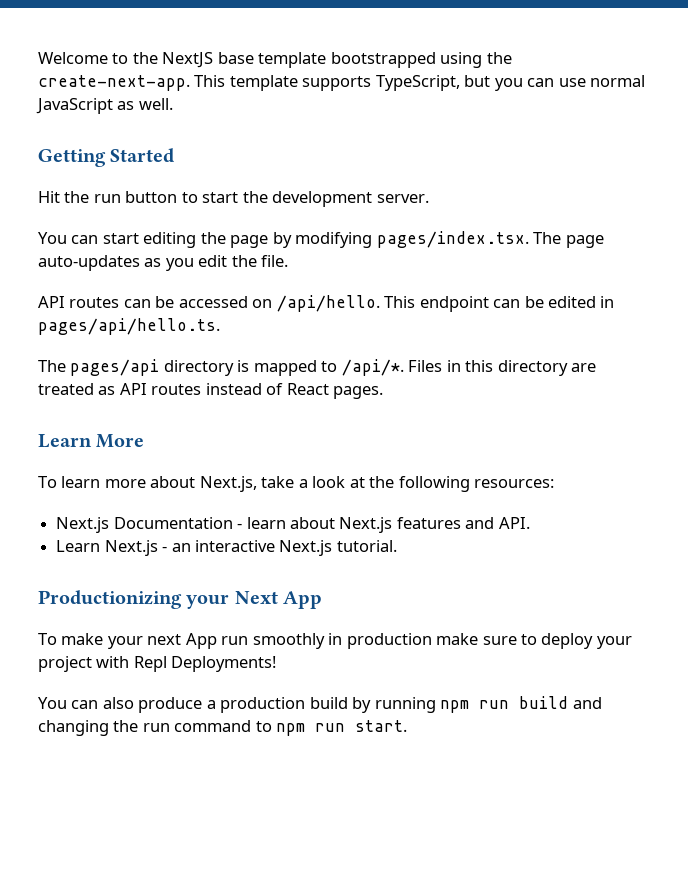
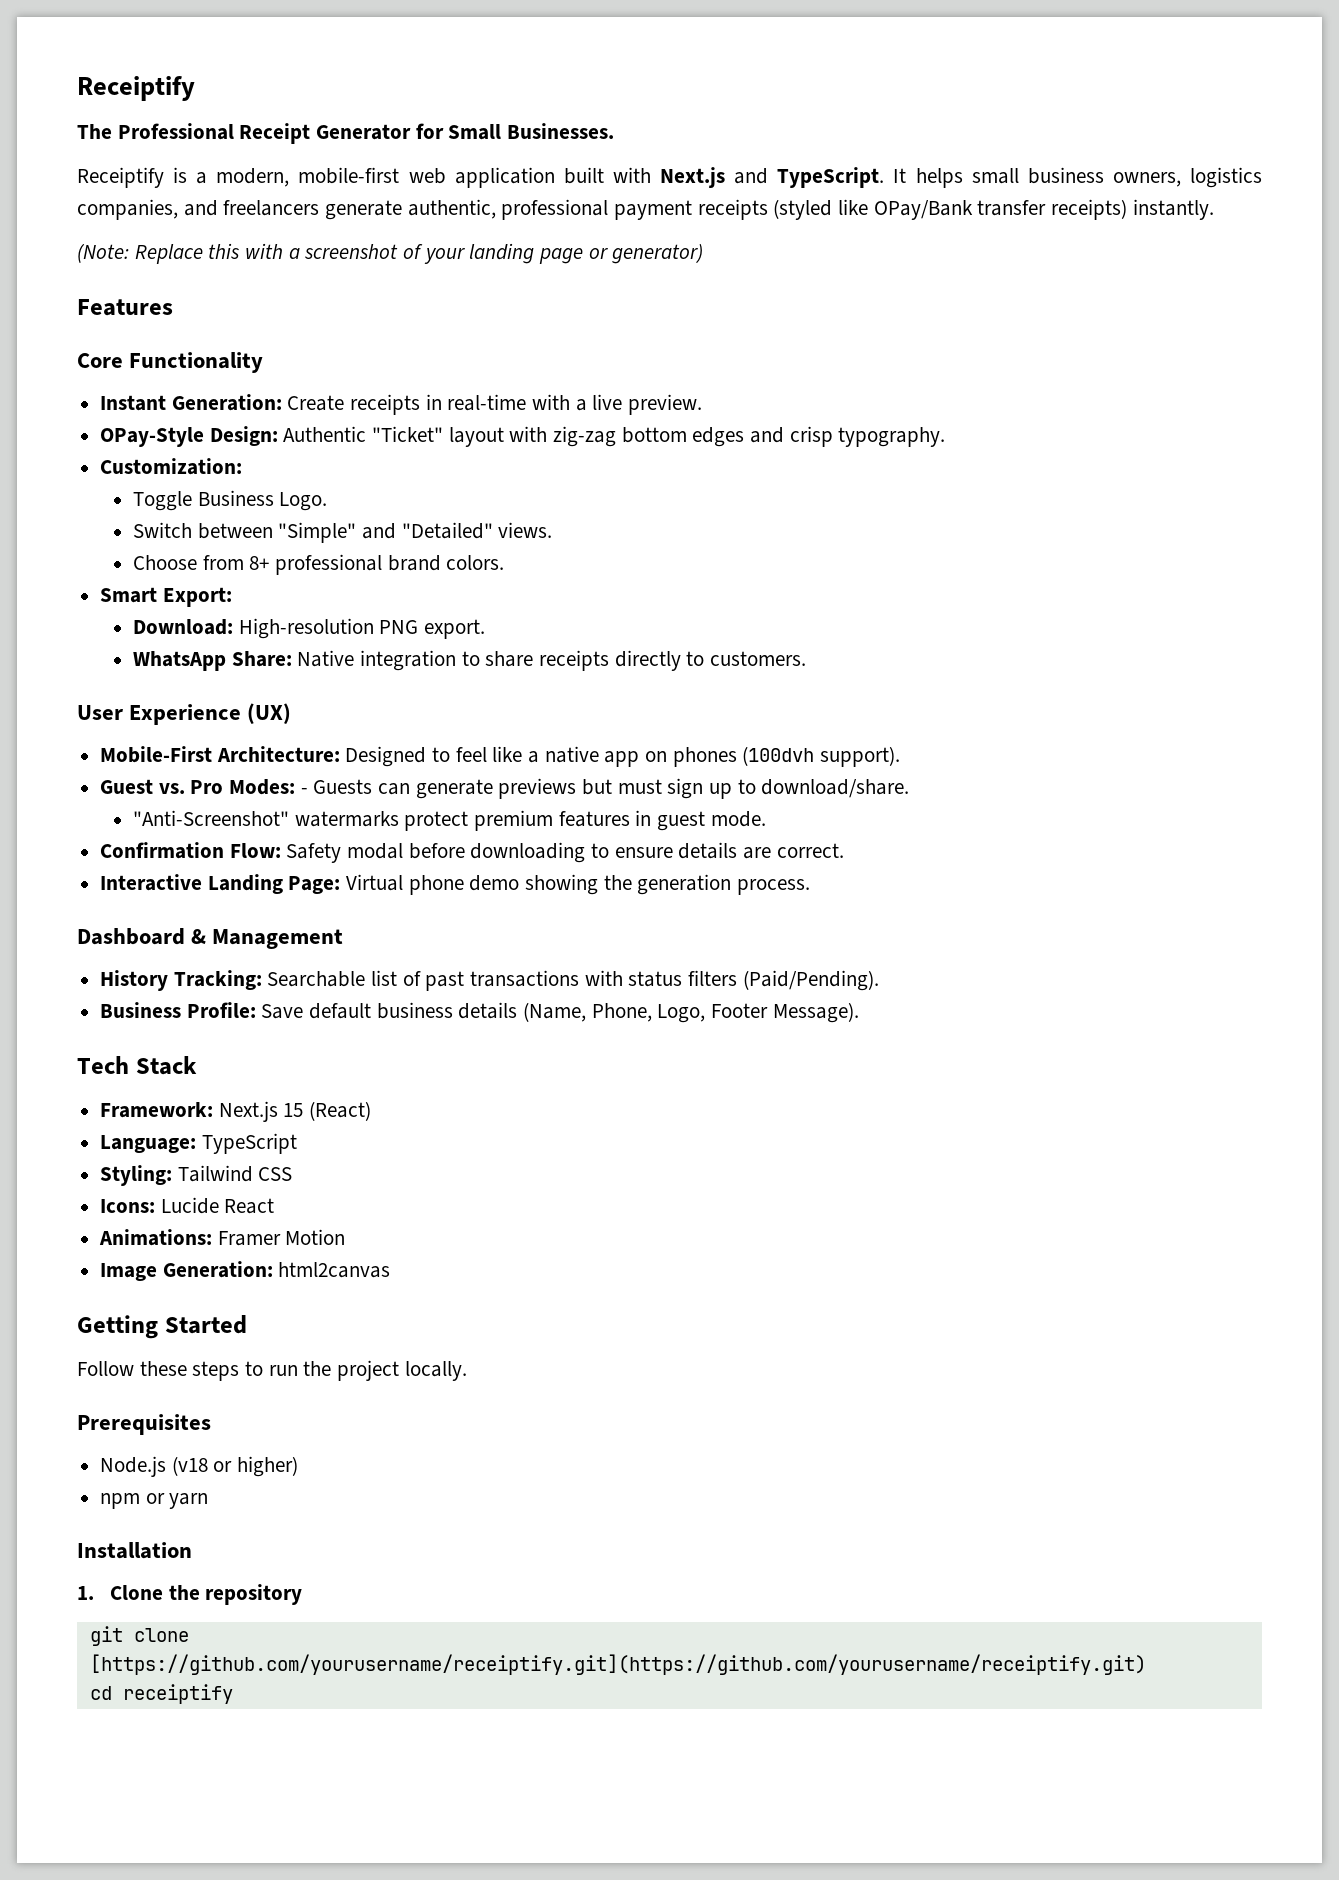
[38,52,512,68] [38,75,646,91] [36,98,173,114] [38,148,175,167] [38,191,429,207] [38,231,604,248] [38,255,289,271] [38,295,615,312] [38,318,220,335] [38,359,597,376] [38,383,384,399] [38,434,145,448] [38,476,555,492] [56,517,530,533] [56,540,397,556] [38,590,323,609] [38,633,632,649] [38,656,277,672] [38,696,602,713] [38,720,408,736] Welcome to the NextJS base template bootstrapped using the create-next-app. This template supports TypeScript, but you can use normal JavaScript as well. // Getting Started // Hit the run button to start the development server. // You can start editing the page by modifying pages/index.tsx. The page auto-updates as you edit the file. // API routes can be accessed on /api/hello. This endpoint can be edited in pages/api/hello.ts. // The pages/api directory is mapped to /api/*. Files in this directory are treated as API routes instead of React pages. // Learn More // To learn more about Next.js, take a look at the following resources: // Next.js Documentation - learn about Next.js features and API. // Learn Next.js - an interactive Next.js tutorial. // Productionizing your Next App // To make your next App run smoothly in production make sure to deploy your project with Repl Deployments! // You can also produce a production build by running npm run build and changing the run command to npm run start. -> [77,76,195,101] [77,123,615,144] [77,167,1262,188] [77,199,1214,220] [77,243,704,264] [77,299,173,316] [77,352,264,373] [100,394,703,415] [100,426,946,447] [100,458,243,475] [132,490,328,511] [132,522,553,543] [132,554,505,575] [100,587,232,607] [132,618,485,639] [132,650,806,671] [77,703,292,725] [100,746,901,767] [100,778,910,799] [132,810,766,831] [100,842,844,863] [100,874,811,895] [77,928,344,949] [100,970,879,991] [100,1002,859,1023] [77,1056,197,1075] [100,1101,372,1122] [100,1133,297,1154] [100,1165,293,1186] [100,1197,275,1214] [99,1229,346,1246] [100,1261,391,1281] [77,1315,247,1339] [77,1360,467,1381] [77,1414,211,1435] [100,1456,299,1477] [100,1493,209,1509] [77,1542,192,1559] [77,1584,303,1605] [89,1626,189,1646] [89,1654,1146,1675] [89,1684,233,1704] Receiptify // The Professional Receipt Generator for Small Businesses. // Receiptify is a modern, mobile-first web application built with Next.js and TypeScript. It helps small business owners, logistics companies, and freelancers generate authentic, professional payment receipts (styled like OPay/Bank transfer receipts) instantly. // (Note: Replace this with a screenshot of your landing page or generator) // Features // Core Functionality // Instant Generation: Create receipts in real-time with a live preview. // OPay-Style Design: Authentic "Ticket" layout with zig-zag bottom edges and crisp typography. // Customization: // Toggle Business Logo. // Switch between "Simple" and "Detailed" views. // Choose from 8+ professional brand colors. // Smart Export: // Download: High-resolution PNG export. // WhatsApp Share: Native integration to share receipts directly to customers. // User Experience (UX) // Mobile-First Architecture: Designed to feel like a native app on phones (100dvh support). // Guest vs. Pro Modes: - Guests can generate previews but must sign up to download/share. // "Anti-Screenshot" watermarks protect premium features in guest mode. // Confirmation Flow: Safety modal before downloading to ensure details are correct. // Interactive Landing Page: Virtual phone demo showing the generation process. // Dashboard & Management // History Tracking: Searchable list of past transactions with status filters (Paid/Pending). // Business Profile: Save default business details (Name, Phone, Logo, Footer Message). // Tech Stack // Framework: Next.js 15 (React) // Language: TypeScript // Styling: Tailwind CSS // Icons: Lucide React // Animations: Framer Motion // Image Generation: html2canvas // Getting Started // Follow these steps to run the project locally. // Prerequisites // Node.js (v18 or higher) // npm or yarn // Installation // 1. Clone the repository // git clone [https://github.com/yourusername/receiptify.git](https://github.com/yourusername/receiptify.git) // cd receiptify

